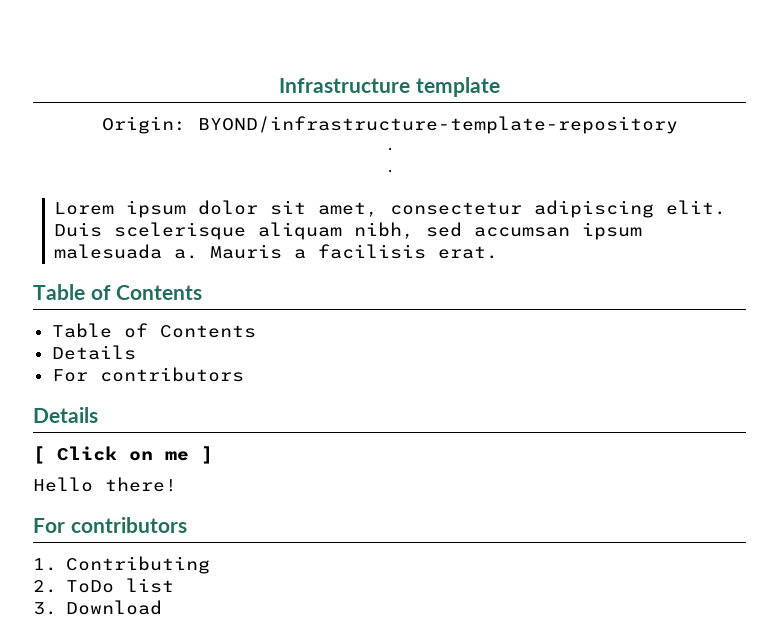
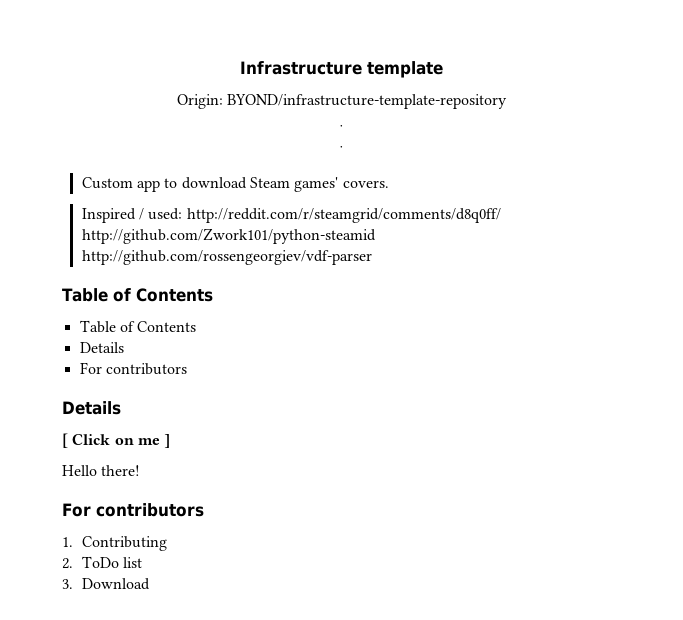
[54,200,727,218] [54,222,643,240] [54,244,499,259] Lorem ipsum dolor sit amet, consectetur adipiscing elit. Duis scelerisque aliquam nibh, sed accumsan ipsum malesuada a. Mauris a facilisis erat. -> [81,177,389,192] [81,208,501,223] [81,228,376,244] [81,250,372,265] Custom app to download Steam games' covers. // Inspired / used: http://reddit.com/r/steamgrid/comments/d8q0ff/ http://github.com/Zwork101/python-steamid http://github.com/rossengeorgiev/vdf-parser

